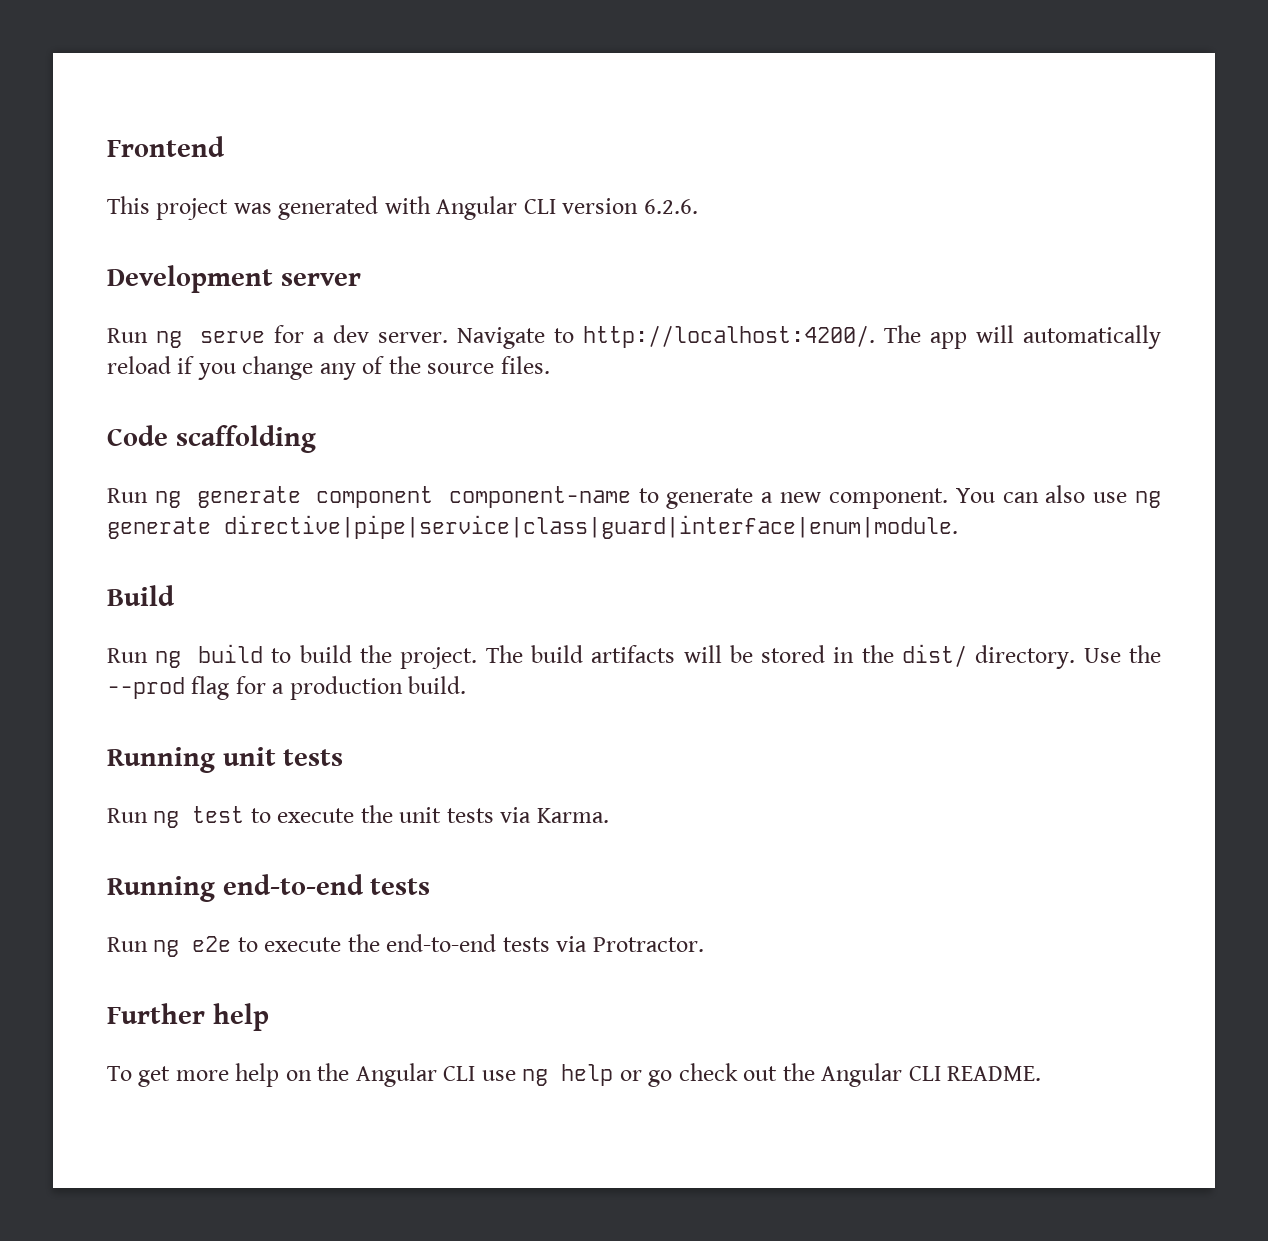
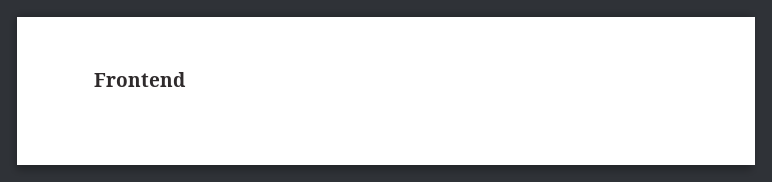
[107,196,698,220] [107,265,361,293] [107,325,1161,349] [107,356,550,380] [107,425,316,453] [107,485,1162,509] [107,515,958,539] [107,585,175,606] [107,644,1161,669] [107,676,467,700] [107,747,344,773] [107,805,609,828] [107,874,431,902] [107,934,704,957] [107,1003,269,1031] [107,1063,1042,1087] // This project was generated with Angular CLI version 6.2.6. // Development server // Run ng serve for a dev server. Navigate to http://localhost:4200/. The app will automatically reload if you change any of the source files. // Code scaffolding // Run ng generate component component-name to generate a new component. You can also use ng generate directive|pipe|service|class|guard|interface|enum|module. // Build // Run ng build to build the project. The build artifacts will be stored in the dist/ directory. Use the --prod flag for a production build. // Running unit tests // Run ng test to execute the unit tests via Karma. // Running end-to-end tests // Run ng e2e to execute the end-to-end tests via Protractor. // Further help // To get more help on the Angular CLI use ng help or go check out the Angular CLI README. -> (186, 79) none

